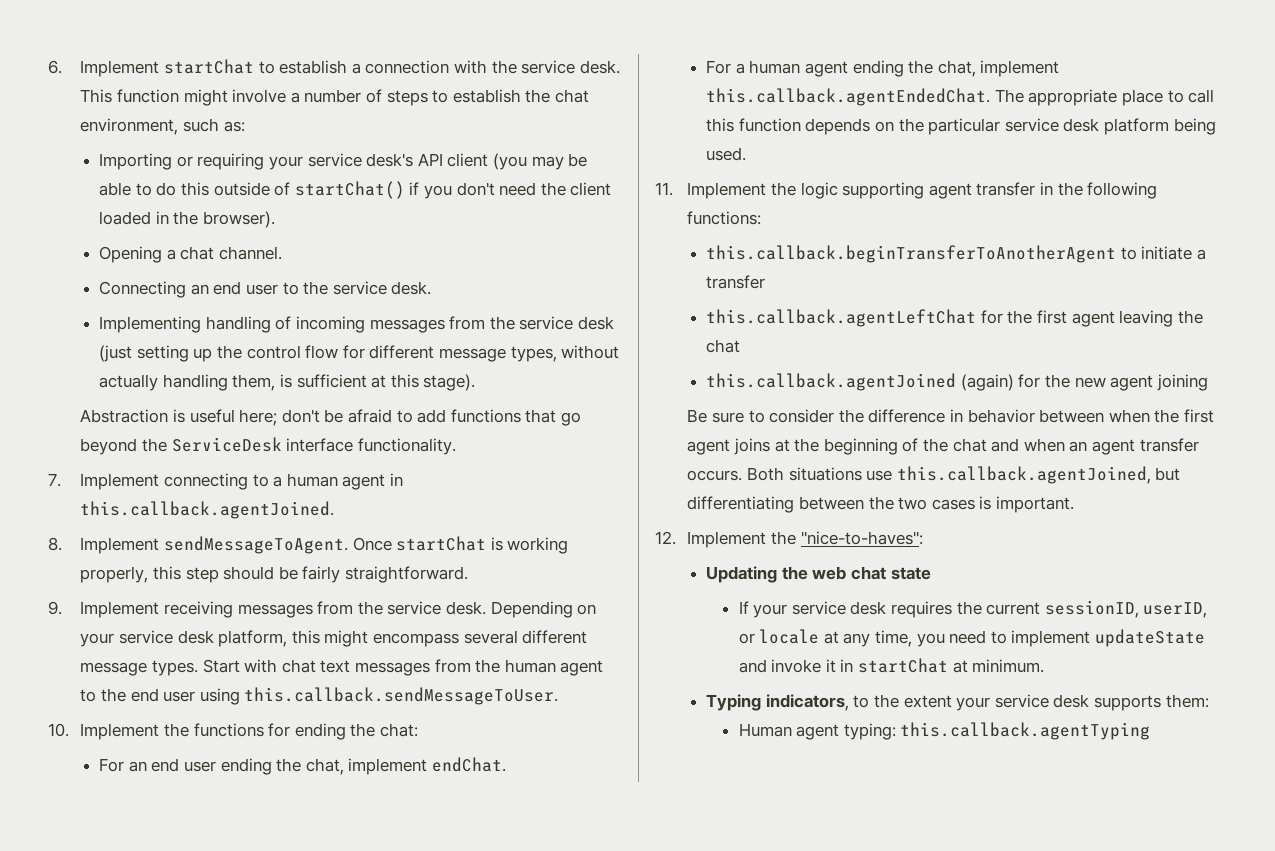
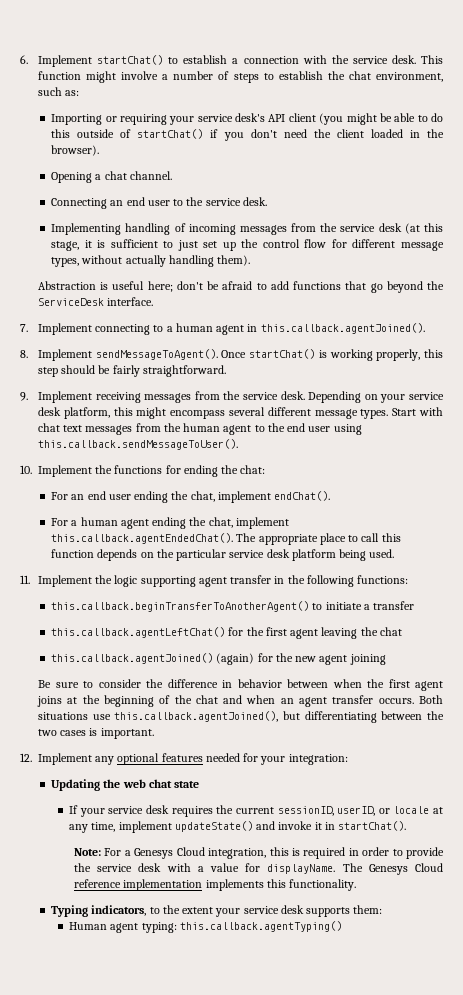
[164,59,255,74] startChat -> [97,55,164,65] startChat()
[531,156,564,170] may -> [346,113,377,125] might
[99,345,189,362] (just setting -> [404,223,444,234] [51,239,218,251] (at this stage, it is sufficient to just set
[232,374,476,391] them, is sufficient at this stage). -> [217,255,251,266] them).
[286,438,456,455] interface functionality. -> [107,297,154,306] interface.
[80,501,335,519] this.callback.agentJoined. -> [260,323,425,334] this.callback.agentJoined().
[164,536,487,554] sendMessageToAgent. Once startChat -> [95,349,316,360] sendMessageToAgent(). Once startChat()
[244,687,559,705] this.callback.sendMessageToUser. -> [38,439,239,450] this.callback.sendMessageToUser().
[431,757,506,772] endChat. -> [274,491,331,501] endChat().
[706,88,991,106] this.callback.agentEndedChat. -> [51,533,234,544] this.callback.agentEndedChat().
[706,245,1117,263] this.callback.beginTransferToAnotherAgent -> [51,601,310,612] this.callback.beginTransferToAnotherAgent()
[706,309,977,327] this.callback.agentLeftChat -> [51,627,226,638] this.callback.agentLeftChat()
[706,373,957,391] this.callback.agentJoined -> [51,653,214,664] this.callback.agentJoined()
[896,466,1151,484] this.callback.agentJoined, -> [114,711,279,722] this.callback.agentJoined(),
[771,531,923,545] the "nice-to-haves": -> [95,753,348,765] any optional features needed for your integration:
[916,629,1205,647] [738,658,1045,673] you need to implement updateState and invoke it in startChat at minimum. -> [118,821,407,833] [74,847,445,859] [74,863,443,875] [74,879,356,891] implement updateState() and invoke it in startChat(). // Note: For a Genesys Cloud integration, this is required in order to provide the service desk with a value for displayName. The Genesys Cloud reference implementation implements this functionality.
[900,722,1151,740] this.callback.agentTyping -> [179,921,342,932] this.callback.agentTyping()

